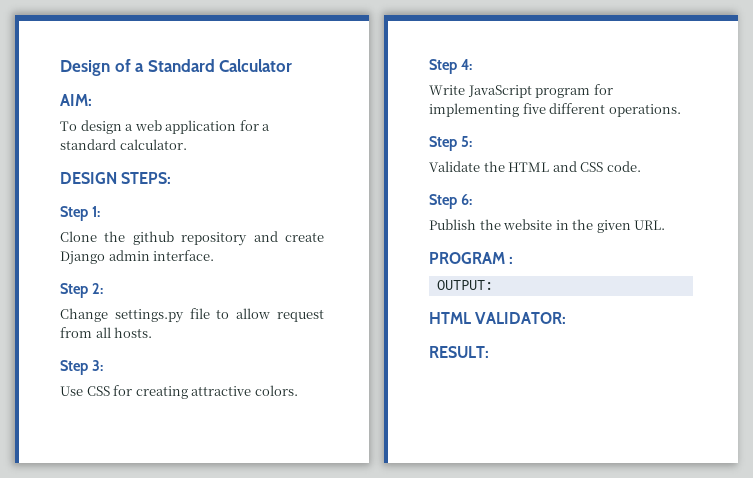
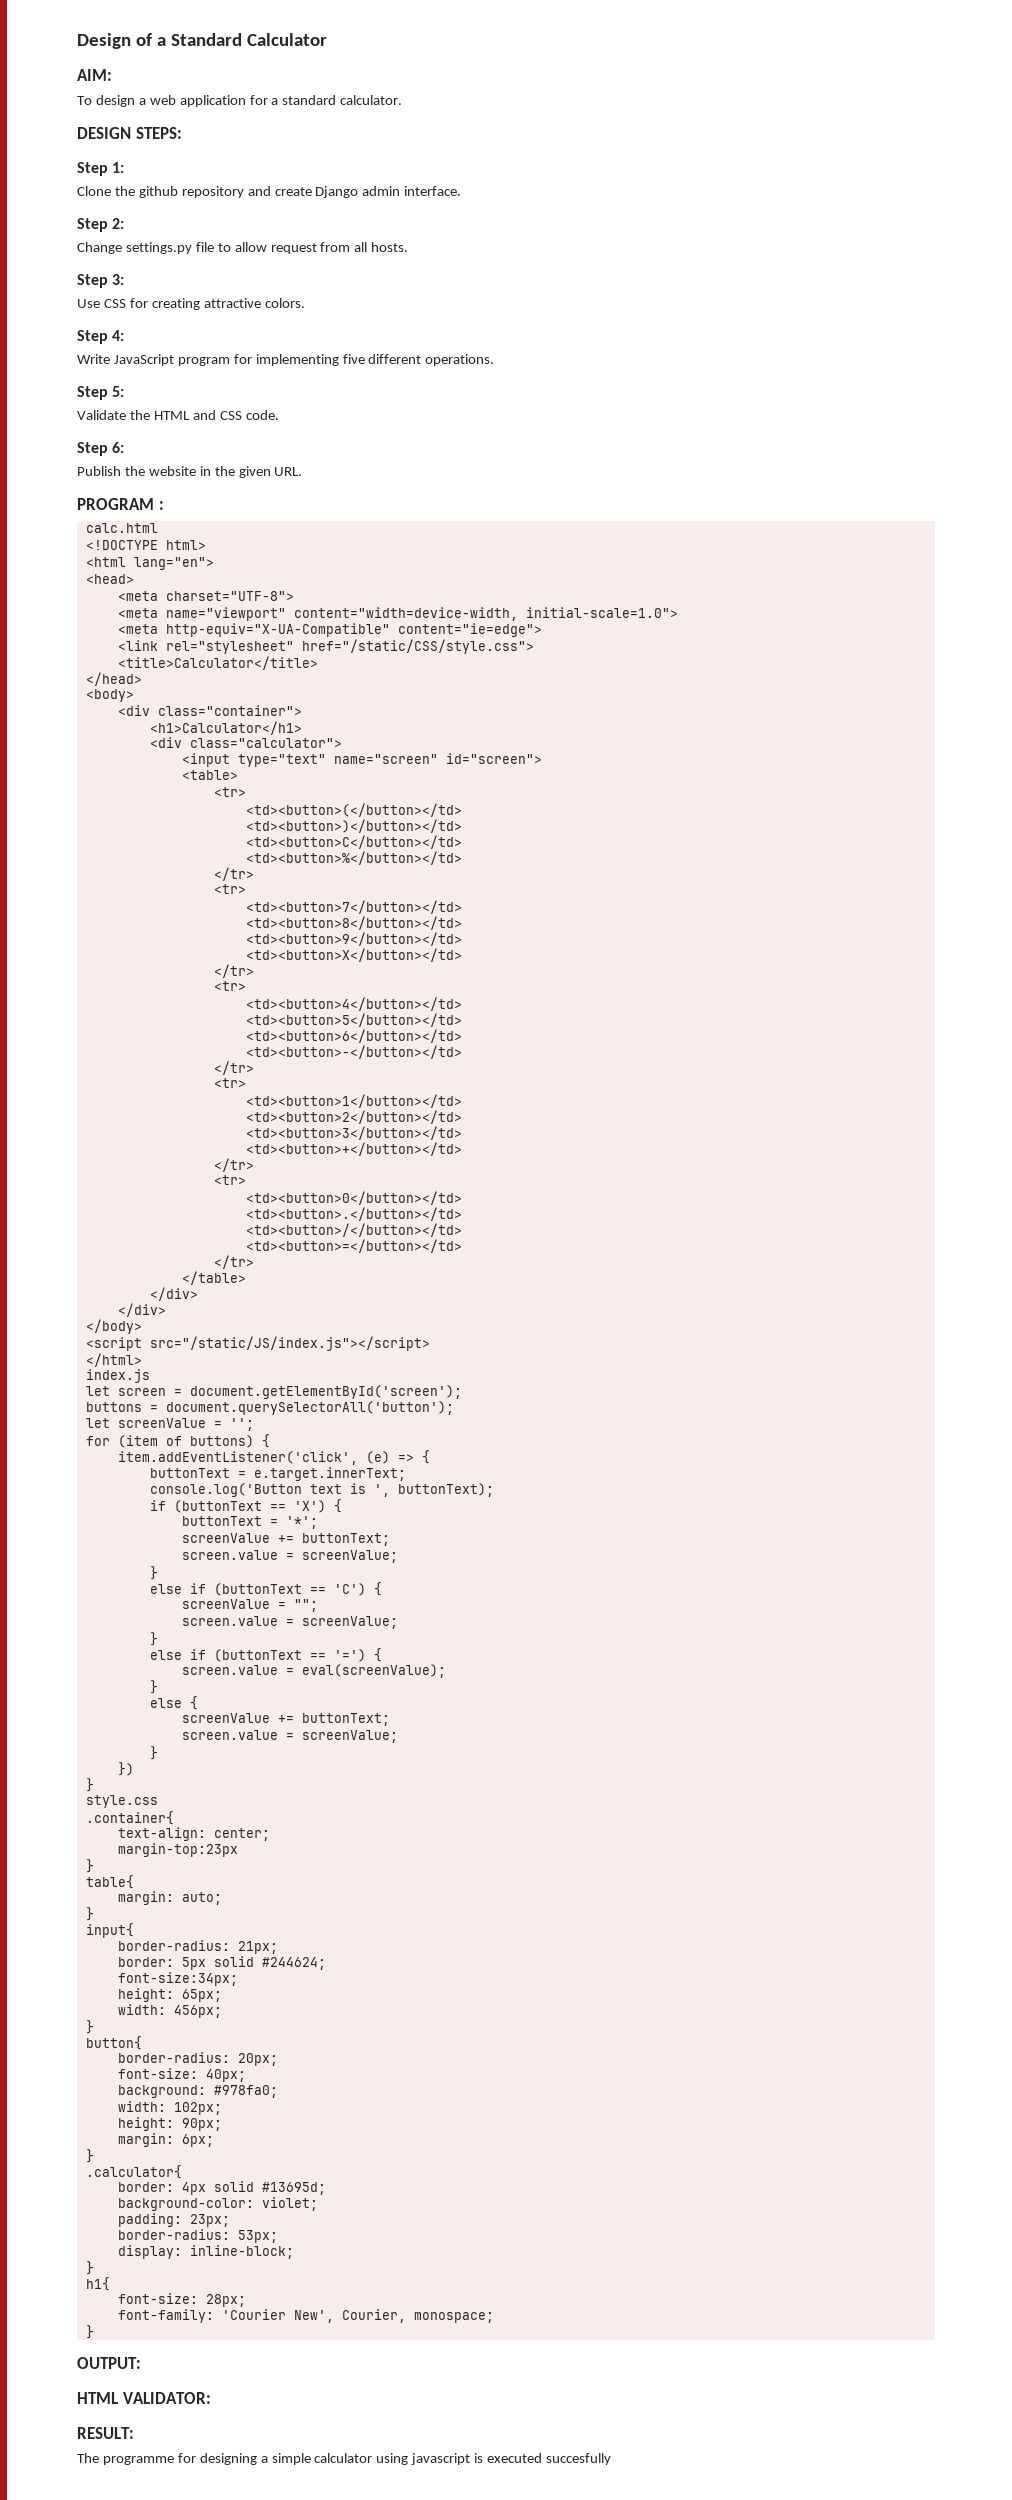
[436,280,493,290] [429,312,567,324] [429,346,489,358] OUTPUT: // HTML VALIDATOR: // RESULT: -> [85,523,158,533] [85,540,206,550] [85,557,214,570] [85,574,134,584] [117,591,294,601] [117,607,678,621] [117,623,542,637] [117,639,534,654] [117,656,318,670] [85,672,142,686] [85,689,134,702] [117,705,302,716] [149,721,302,735] [149,737,342,748] [181,753,542,767] [181,770,238,780] [213,787,246,797] [245,803,462,817] [245,819,462,833] [245,835,462,849] [245,851,462,865] [213,867,254,881] [213,884,246,894] [245,900,462,914] [245,916,462,930] [245,932,462,946] [245,948,462,962] [213,964,254,978] [213,981,246,991] [245,997,462,1011] [245,1013,462,1027] [245,1029,462,1043] [245,1045,462,1059] [213,1061,254,1075] [213,1078,246,1088] [245,1094,462,1108] [245,1110,462,1124] [245,1126,462,1140] [245,1142,462,1156] [213,1158,254,1172] [213,1175,246,1185] [245,1191,462,1205] [245,1207,462,1221] [245,1223,462,1237] [245,1239,462,1253] [213,1255,254,1269] [181,1271,246,1285] [149,1287,198,1301] [117,1303,166,1317] [85,1319,142,1334] [85,1336,430,1351] [85,1353,142,1367] [85,1369,150,1383] [85,1385,462,1399] [85,1401,454,1415] [85,1418,254,1431] [85,1434,270,1448] [117,1450,430,1465] [149,1467,406,1481] [149,1483,494,1497] [149,1499,342,1513] [181,1516,318,1529] [181,1533,390,1546] [181,1550,398,1563] [149,1566,158,1580] [149,1582,382,1596] [181,1599,318,1612] [181,1616,398,1629] [149,1632,158,1646] [149,1648,382,1662] [181,1664,446,1678] [149,1680,158,1694] [149,1696,198,1710] [181,1713,390,1726] [181,1730,398,1743] [149,1746,158,1760] [117,1762,134,1776] [85,1778,94,1792] [85,1795,158,1808] [85,1811,174,1825] [117,1827,270,1841] [117,1843,238,1857] [85,1859,94,1873] [85,1875,134,1889] [117,1891,222,1905] [85,1907,94,1921] [85,1923,134,1938] [117,1940,278,1954] [117,1956,326,1970] [117,1972,238,1986] [117,1988,222,2002] [117,2004,222,2018] [85,2020,94,2034] [85,2036,142,2050] [117,2052,278,2066] [117,2068,246,2082] [117,2085,278,2098] [117,2101,222,2115] [117,2117,222,2131] [117,2133,214,2147] [85,2149,94,2163] [85,2165,182,2179] [117,2181,326,2195] [117,2197,318,2211] [117,2213,230,2227] [117,2229,278,2243] [117,2245,294,2259] [85,2261,94,2275] [85,2277,110,2291] [117,2293,246,2307] [117,2309,494,2323] [85,2325,94,2339] [77,2357,141,2369] [77,2392,211,2404] [77,2427,134,2439] [77,2453,612,2465] calc.html // <!DOCTYPE html> // <html lang="en"> // <head> // <meta charset="UTF-8"> // <meta name="viewport" content="width=device-width, initial-scale=1.0"> // <meta http-equiv="X-UA-Compatible" content="ie=edge"> // <link rel="stylesheet" href="/static/CSS/style.css"> // <title>Calculator</title> // </head> // <body> // <div class="container"> // <h1>Calculator</h1> // <div class="calculator"> // <input type="text" name="screen" id="screen"> // <table> // <tr> // <td><button>(</button></td> // <td><button>)</button></td> // <td><button>C</button></td> // <td><button>%</button></td> // </tr> // <tr> // <td><button>7</button></td> // <td><button>8</button></td> // <td><button>9</button></td> // <td><button>X</button></td> // </tr> // <tr> // <td><button>4</button></td> // <td><button>5</button></td> // <td><button>6</button></td> // <td><button>-</button></td> // </tr> // <tr> // <td><button>1</button></td> // <td><button>2</button></td> // <td><button>3</button></td> // <td><button>+</button></td> // </tr> // <tr> // <td><button>0</button></td> // <td><button>.</button></td> // <td><button>/</button></td> // <td><button>=</button></td> // </tr> // </table> // </div> // </div> // </body> // <script src="/static/JS/index.js"></script> // </html> // index.js // let screen = document.getElementById('screen'); // buttons = document.querySelectorAll('button'); // let screenValue = ''; // for (item of buttons) { // item.addEventListener('click', (e) => { // buttonText = e.target.innerText; // console.log('Button text is ', buttonText); // if (buttonText == 'X') { // buttonText = '*'; // screenValue += buttonText; // screen.value = screenValue; // } // else if (buttonText == 'C') { // screenValue = ""; // screen.value = screenValue; // } // else if (buttonText == '=') { // screen.value = eval(screenValue); // } // else { // screenValue += buttonText; // screen.value = screenValue; // } // }) // } // style.css // .container{ // text-align: center; // margin-top:23px // } // table{ // margin: auto; // } // input{ // border-radius: 21px; // border: 5px solid #244624; // font-size:34px; // height: 65px; // width: 456px; // } // button{ // border-radius: 20px; // font-size: 40px; // background: #978fa0; // width: 102px; // height: 90px; // margin: 6px; // } // .calculator{ // border: 4px solid #13695d; // background-color: violet; // padding: 23px; // border-radius: 53px; // display: inline-block; // } // h1{ // font-size: 28px; // font-family: 'Courier New', Courier, monospace; // } // OUTPUT: // HTML VALIDATOR: // RESULT: // The programme for designing a simple calculator using javascript is executed succesfully

